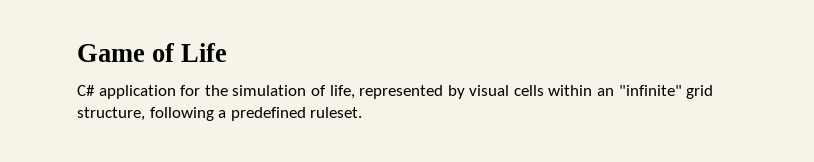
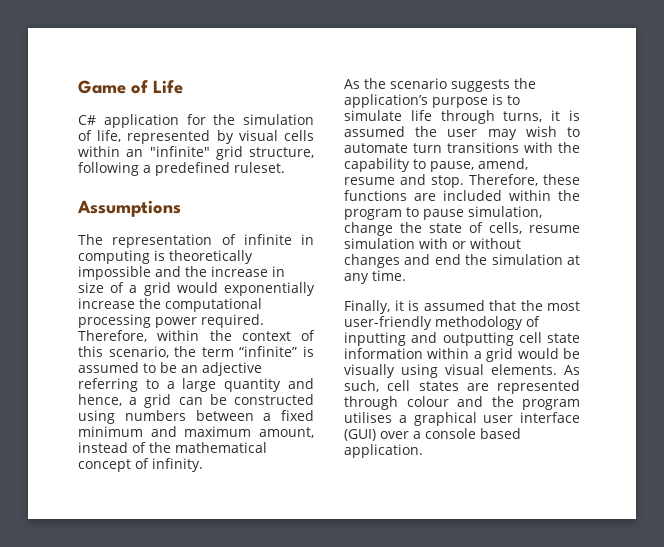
(363, 112) none -> [77,200,181,217] [78,234,314,248] [78,250,253,264] [78,266,285,280] [78,282,315,296] [78,298,262,312] [78,314,264,328] [78,330,315,342] [78,346,314,358] [78,362,262,376] [78,378,314,392] [78,394,314,408] [78,410,314,424] [78,426,314,438] [78,442,267,453] [78,458,203,472] [344,78,536,92] [344,94,520,108] [344,110,580,124] [344,126,580,140] [344,142,580,153] [344,158,528,172] [344,174,580,188] [344,190,580,201] [344,206,542,220] [344,222,580,236] [344,238,521,249] [344,254,580,268] [344,270,406,284] [344,300,580,314] [344,316,540,330] [344,332,580,346] [344,348,580,362] [344,364,580,378] [344,380,580,394] [344,396,580,410] [344,412,580,426] [344,428,521,441] [344,444,423,458] // Assumptions // The representation of infinite in computing is theoretically impossible and the increase in size of a grid would exponentially increase the computational processing power required. Therefore, within the context of this scenario, the term “infinite” is assumed to be an adjective referring to a large quantity and hence, a grid can be constructed using numbers between a fixed minimum and maximum amount, instead of the mathematical concept of infinity. // As the scenario suggests the application’s purpose is to simulate life through turns, it is assumed the user may wish to automate turn transitions with the capability to pause, amend, resume and stop. Therefore, these functions are included within the program to pause simulation, change the state of cells, resume simulation with or without changes and end the simulation at any time. // Finally, it is assumed that the most user-friendly methodology of inputting and outputting cell state information within a grid would be visually using visual elements. As such, cell states are represented through colour and the program utilises a graphical user interface (GUI) over a console based application.

